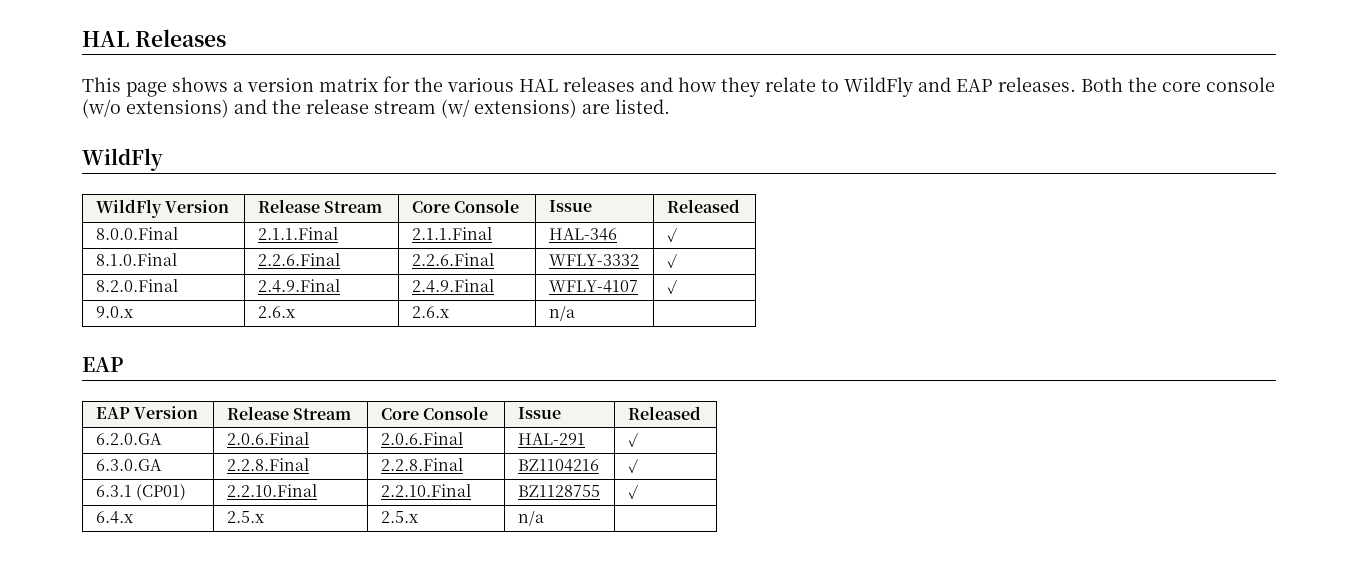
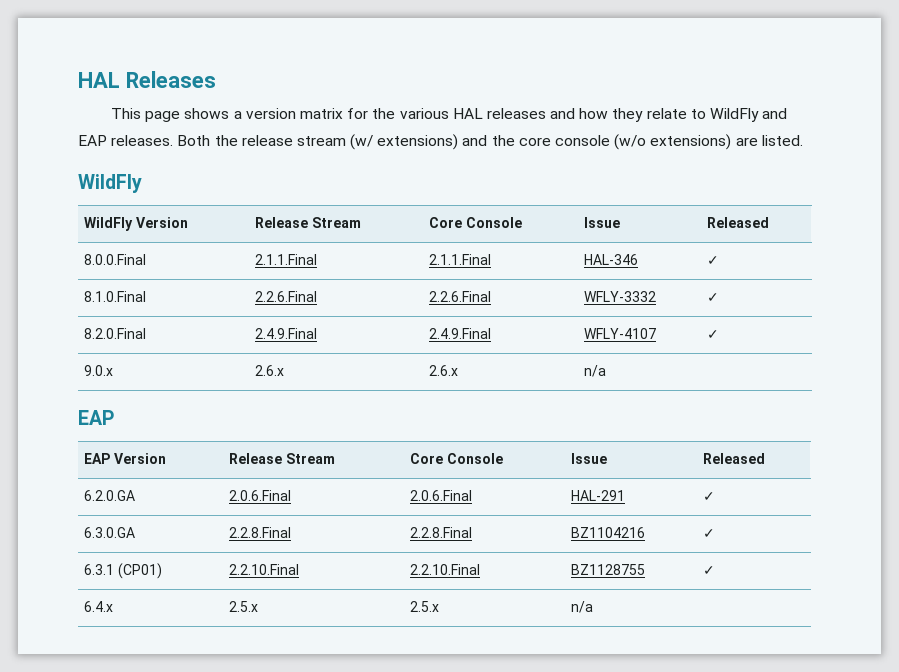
[1162,77,1275,92] [82,99,470,118] core console (w/o extensions) and the release stream (w/ -> [241,134,647,150] release stream (w/ extensions) and the core console (w/o

